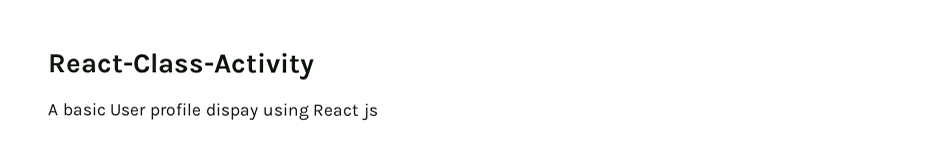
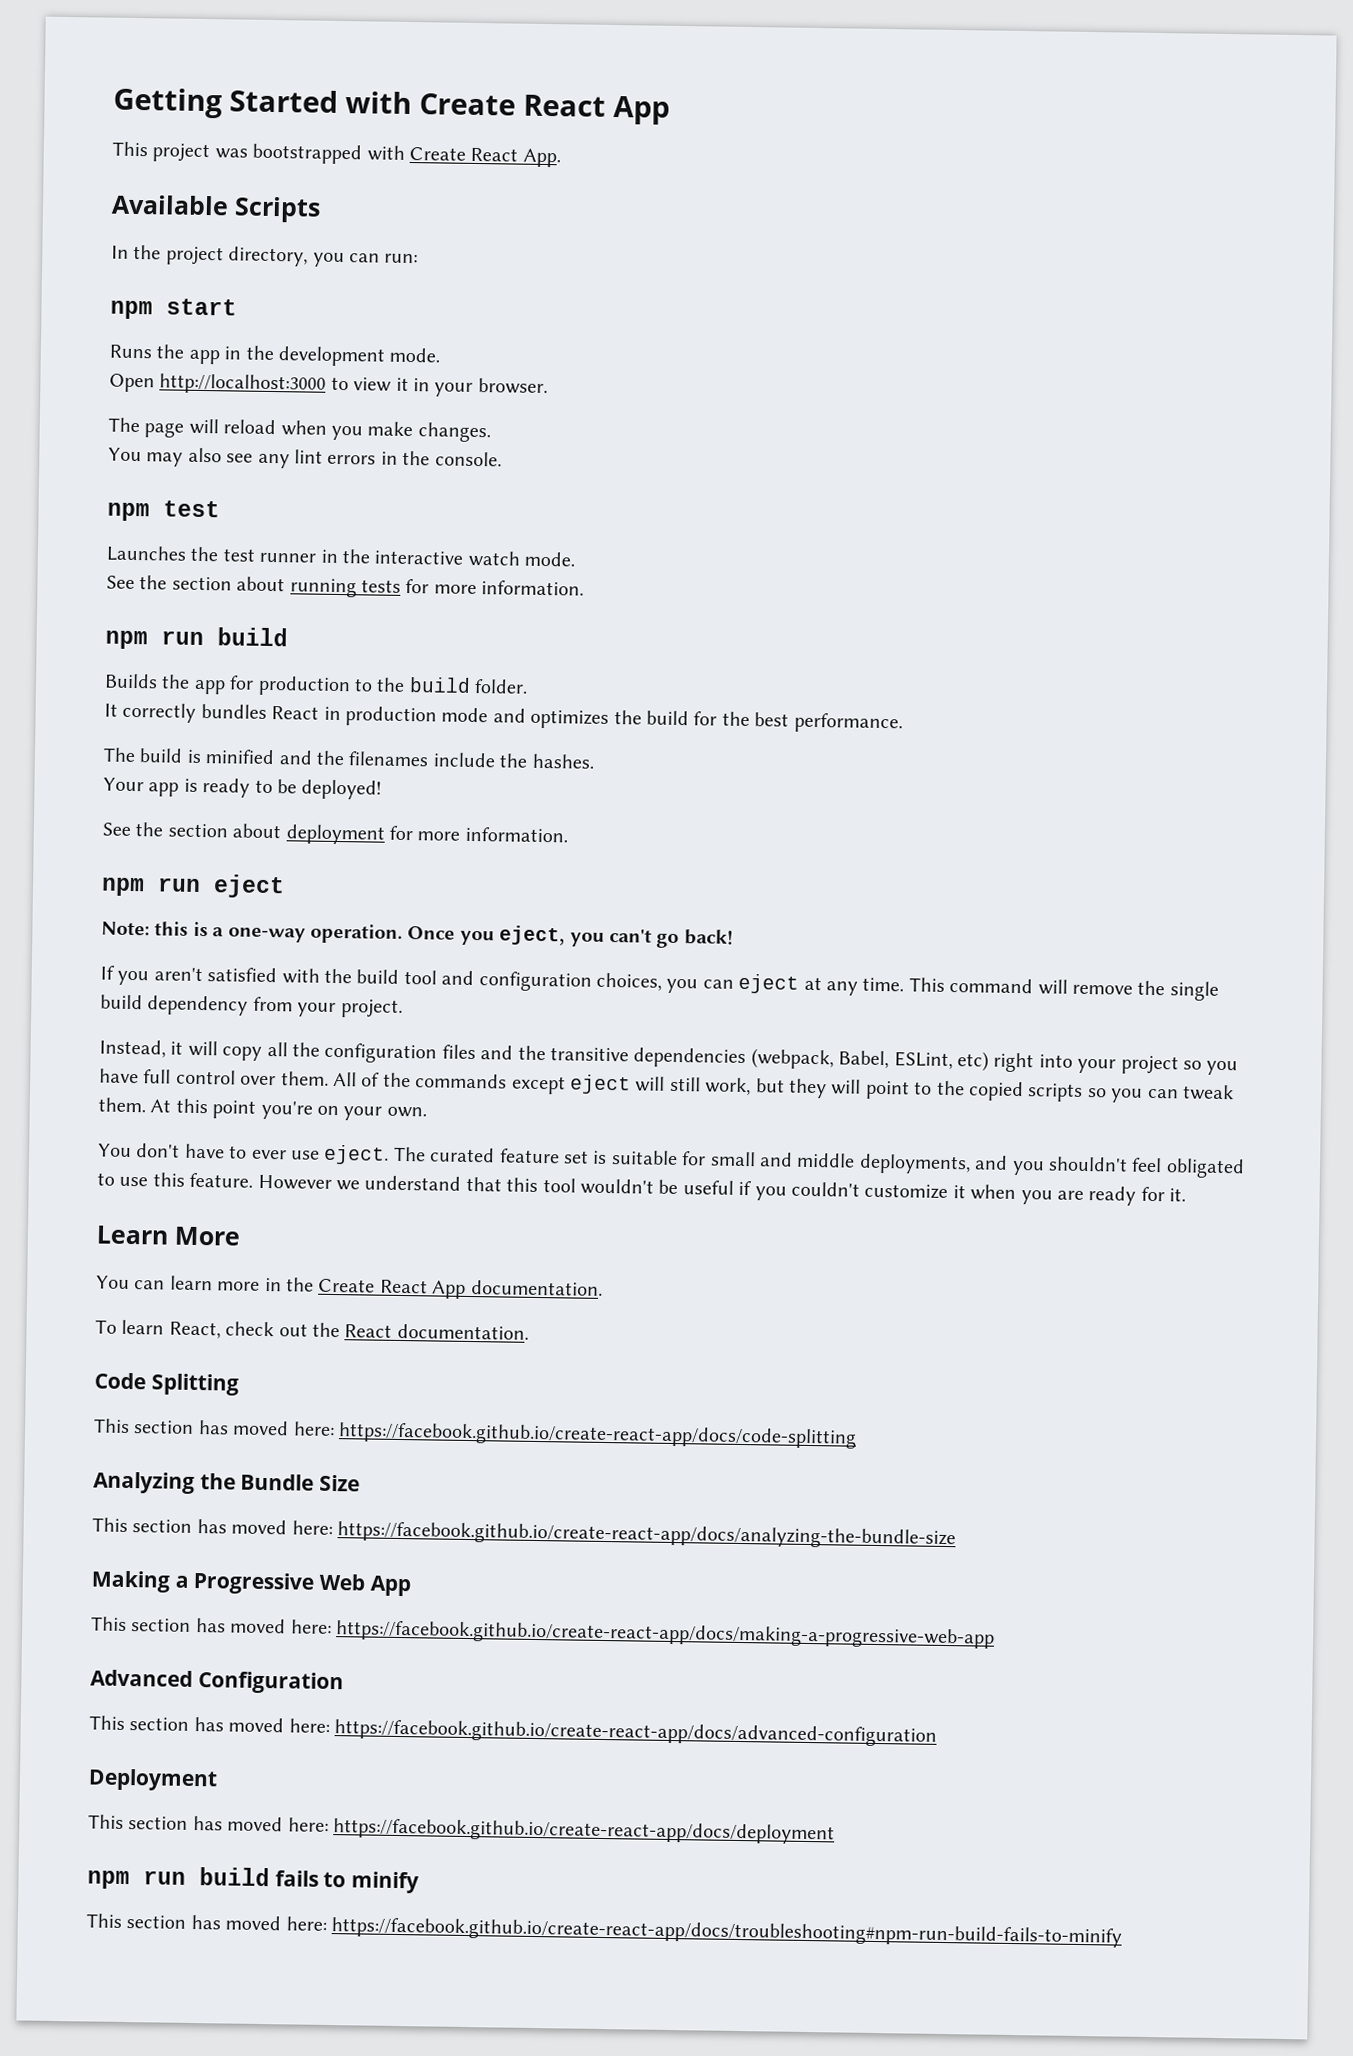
[47,52,315,80] [47,102,379,121] React-Class-Activity // A basic User profile dispay using React js -> [113,87,670,125] [112,141,561,168] [111,194,321,223] [111,244,419,268] [110,298,237,320] [109,344,441,367] [109,373,548,397] [108,417,491,443] [108,447,502,469] [107,500,220,522] [106,545,576,567] [106,575,585,598] [105,627,288,650] [104,673,529,697] [104,702,903,734] [103,747,594,769] [103,777,383,800] [102,822,568,845] [101,874,285,899] [101,921,733,949] [100,965,1219,1001] [100,994,403,1018] [99,1039,1239,1076] [99,1068,1234,1103] [98,1097,427,1121] [98,1143,1245,1179] [97,1172,1187,1206] [96,1225,241,1246] [96,1275,603,1299] [95,1319,529,1340] [94,1372,239,1396] [94,1418,857,1449] [93,1471,361,1494] [92,1517,956,1550] [91,1570,411,1597] [91,1616,995,1649] [90,1669,344,1695] [89,1715,937,1747] [88,1768,218,1792] [88,1814,835,1845] [87,1867,420,1894] [86,1913,1122,1948] Getting Started with Create React App // This project was bootstrapped with Create React App. // Available Scripts // In the project directory, you can run: // npm start // Runs the app in the development mode. // Open http://localhost:3000 to view it in your browser. // The page will reload when you make changes. // You may also see any lint errors in the console. // npm test // Launches the test runner in the interactive watch mode. // See the section about running tests for more information. // npm run build // Builds the app for production to the build folder. // It correctly bundles React in production mode and optimizes the build for the best performance. // The build is minified and the filenames include the hashes. // Your app is ready to be deployed! // See the section about deployment for more information. // npm run eject // Note: this is a one-way operation. Once you eject, you can't go back! // If you aren't satisfied with the build tool and configuration choices, you can eject at any time. This command will remove the single build dependency from your project. // Instead, it will copy all the configuration files and the transitive dependencies (webpack, Babel, ESLint, etc) right into your project so you have full control over them. All of the commands except eject will still work, but they will point to the copied scripts so you can tweak them. At this point you're on your own. // You don't have to ever use eject. The curated feature set is suitable for small and middle deployments, and you shouldn't feel obligated to use this feature. However we understand that this tool wouldn't be useful if you couldn't customize it when you are ready for it. // Learn More // You can learn more in the Create React App documentation. // To learn React, check out the React documentation. // Code Splitting // This section has moved here: https://facebook.github.io/create-react-app/docs/code-splitting // Analyzing the Bundle Size // This section has moved here: https://facebook.github.io/create-react-app/docs/analyzing-the-bundle-size // Making a Progressive Web App // This section has moved here: https://facebook.github.io/create-react-app/docs/making-a-progressive-web-app // Advanced Configuration // This section has moved here: https://facebook.github.io/create-react-app/docs/advanced-configuration // Deployment // This section has moved here: https://facebook.github.io/create-react-app/docs/deployment // npm run build fails to minify // This section has moved here: https://facebook.github.io/create-react-app/docs/troubleshooting#npm-run-build-fails-to-minify

